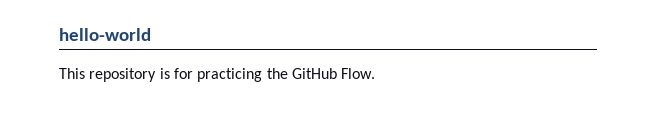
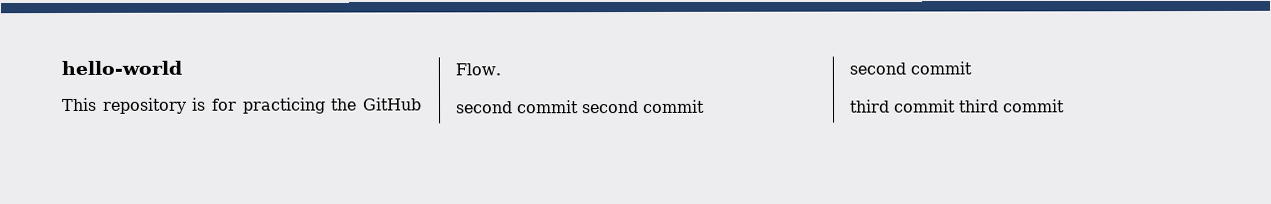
(376, 73) none -> [455,99,705,114] [849,61,972,75] [849,99,1065,113] // second commit second commit // second commit // third commit third commit

